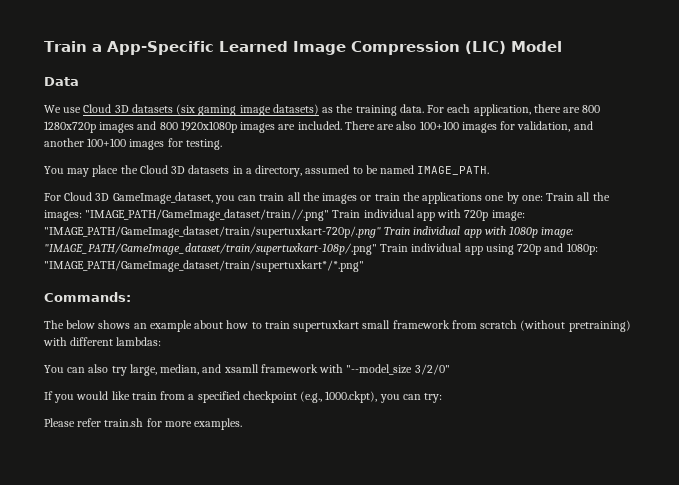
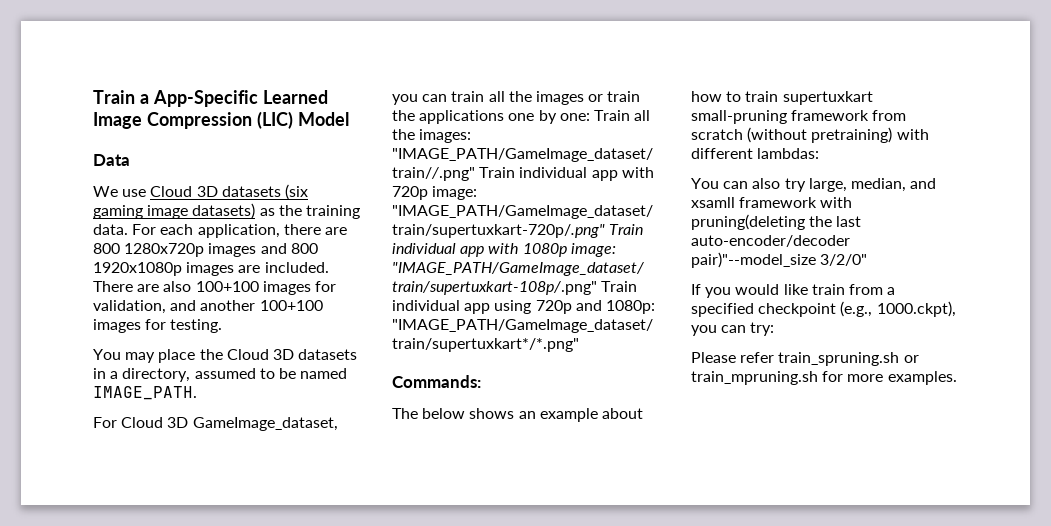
[362,320,391,329] small -> [691,110,787,124] small-pruning
[346,364,413,375] "--model_size -> [691,214,862,230] [691,235,850,247] [691,252,816,268] pruning(deleting the last auto-encoder/decoder pair)"--model_size
[104,418,144,427] train.sh -> [778,352,919,366] [691,371,818,385] train_spruning.sh or train_mpruning.sh

